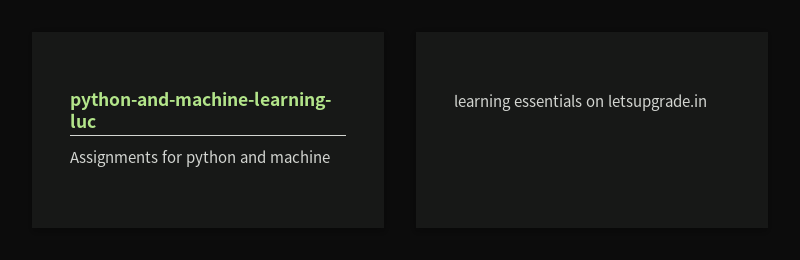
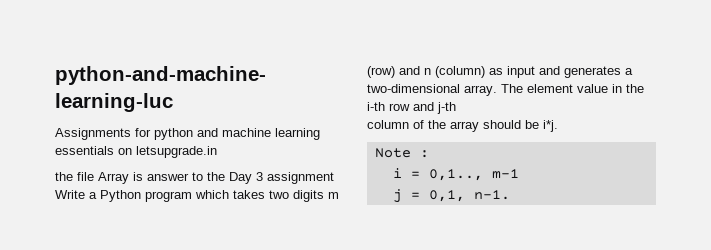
(708, 102) none -> [55,172,334,184] [55,190,339,202] [367,66,633,78] [367,84,644,96] [367,102,456,114] [367,120,558,132] [374,148,429,158] [392,168,519,181] [392,189,510,203] // the file Array is answer to the Day 3 assignment Write a Python program which takes two digits m (row) and n (column) as input and generates a two-dimensional array. The element value in the i-th row and j-th // column of the array should be i*j. // Note : // i = 0,1.., m-1 // j = 0,1, n-1.

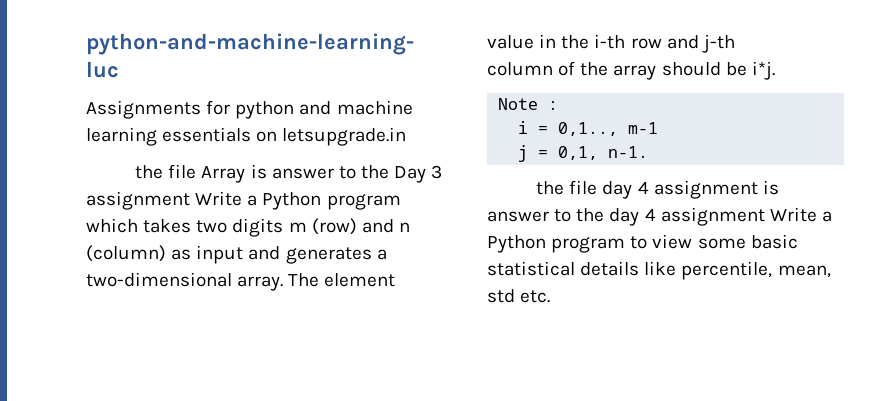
(510, 195) none -> [536,180,779,199] [487,207,832,226] [487,234,798,253] [487,261,831,280] [487,289,551,303] // the file day 4 assignment is answer to the day 4 assignment Write a Python program to view some basic statistical details like percentile, mean, std etc.

